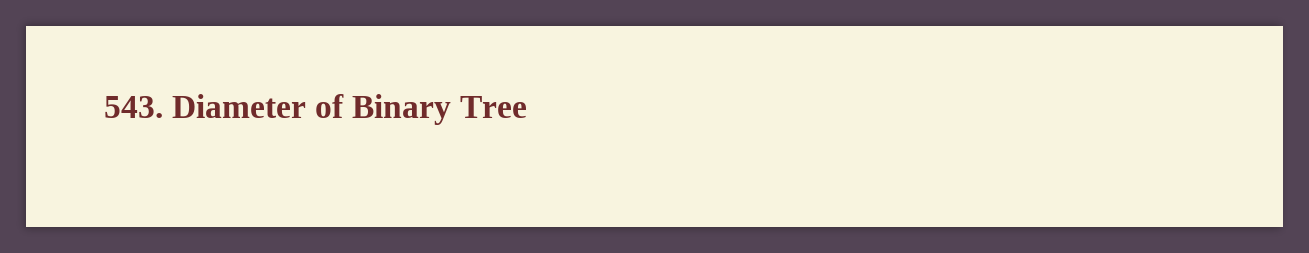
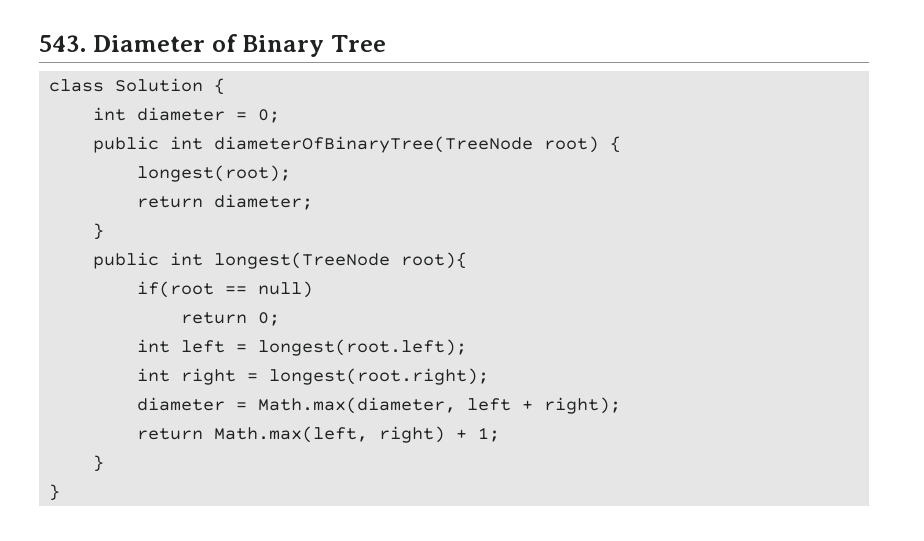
(528, 107) none -> [48,78,225,95] [92,107,280,123] [92,136,621,153] [136,165,291,182] [136,194,313,210] [92,223,104,240] [92,252,467,269] [136,281,313,298] [180,312,280,326] [136,339,467,356] [136,368,489,385] [136,397,621,414] [136,426,500,443] [92,455,104,472] [48,484,60,501] // class Solution { // int diameter = 0; // public int diameterOfBinaryTree(TreeNode root) { // longest(root); // return diameter; // } // public int longest(TreeNode root){ // if(root == null) // return 0; // int left = longest(root.left); // int right = longest(root.right); // diameter = Math.max(diameter, left + right); // return Math.max(left, right) + 1; // } // }

